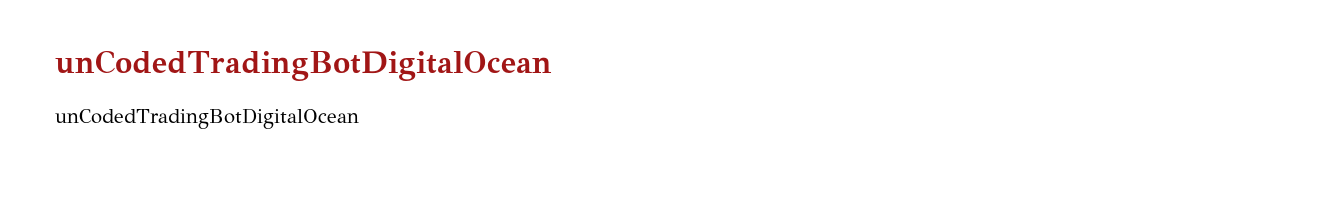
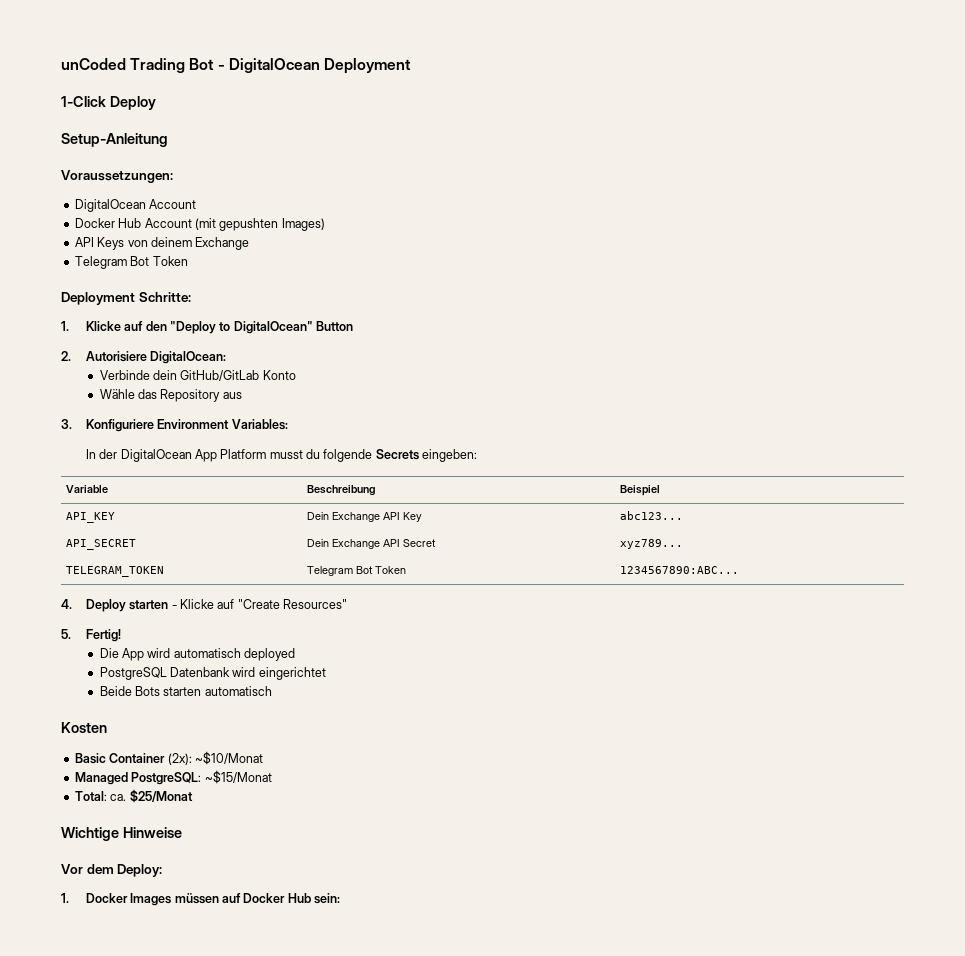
[55,50,552,81] [55,108,359,129] unCodedTradingBotDigitalOcean // unCodedTradingBotDigitalOcean -> [61,58,411,74] [61,96,156,110] [61,133,168,147] [61,170,173,183] [74,199,197,212] [74,218,325,231] [74,237,250,250] [74,256,188,269] [61,292,191,305] [61,321,354,334] [61,351,227,364] [99,370,296,381] [99,389,242,402] [61,419,288,432] [85,449,478,462] [66,485,109,493] [307,485,376,496] [620,485,661,496] [66,512,116,523] [307,512,423,522] [620,511,684,520] [66,539,137,550] [307,539,437,549] [620,539,684,549] [66,566,165,577] [307,566,407,576] [620,566,740,574] [61,599,348,612] [61,629,121,642] [99,648,296,661] [99,667,326,680] [99,686,272,696] [61,722,107,733] [74,751,263,765] [74,770,272,785] [74,789,193,803] [61,827,182,841] [61,864,163,877] [61,893,341,906] unCoded Trading Bot - DigitalOcean Deployment // 1-Click Deploy // Setup-Anleitung // Voraussetzungen: // DigitalOcean Account // Docker Hub Account (mit gepushten Images) // API Keys von deinem Exchange // Telegram Bot Token // Deployment Schritte: // 1. Klicke auf den "Deploy to DigitalOcean" Button // 2. Autorisiere DigitalOcean: // Verbinde dein GitHub/GitLab Konto // Wähle das Repository aus // 3. Konfiguriere Environment Variables: // In der DigitalOcean App Platform musst du folgende Secrets eingeben: // Variable | Beschreibung | Beispiel // API_KEY | Dein Exchange API Key | abc123... // API_SECRET | Dein Exchange API Secret | xyz789... // TELEGRAM_TOKEN | Telegram Bot Token | 1234567890:ABC... // 4. Deploy starten - Klicke auf "Create Resources" // 5. Fertig! // Die App wird automatisch deployed // PostgreSQL Datenbank wird eingerichtet // Beide Bots starten automatisch // Kosten // Basic Container (2x): ~$10/Monat // Managed PostgreSQL: ~$15/Monat // Total: ca. $25/Monat // Wichtige Hinweise // Vor dem Deploy: // 1. Docker Images müssen auf Docker Hub sein:

